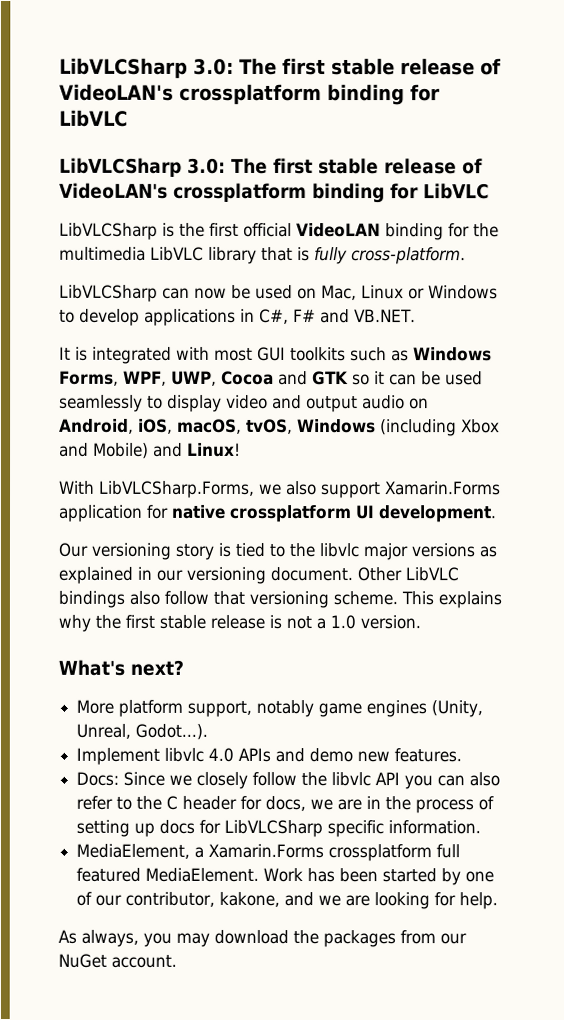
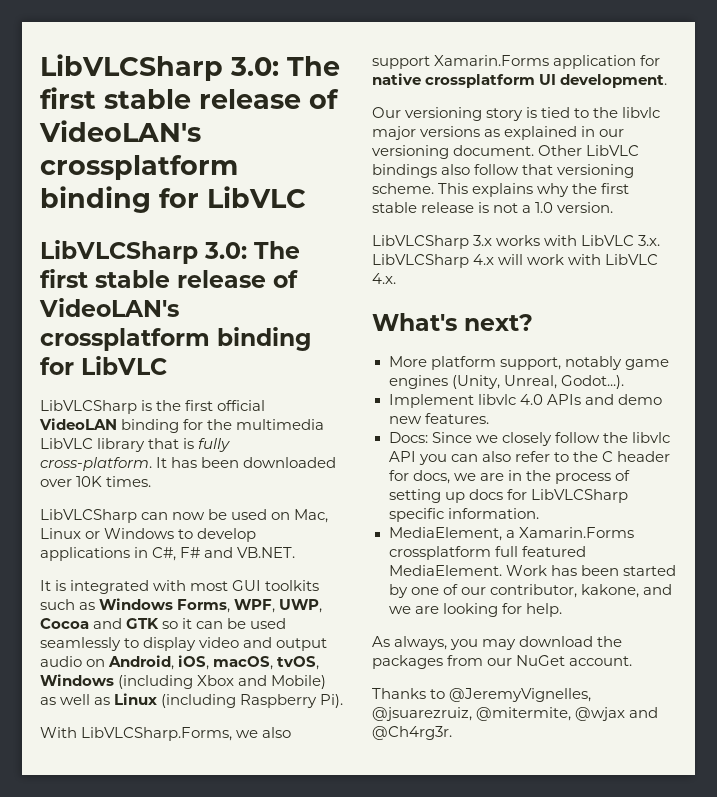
(466, 256) none -> [156,457,337,468] [40,476,152,487] It has been downloaded over 10K times.
[153,442,241,457] and Linux! -> [40,693,344,708] as well as Linux (including Raspberry Pi).
(421, 622) none -> [372,235,661,249] [372,254,659,268] [372,273,396,284] // LibVLCSharp 3.x works with LibVLC 3.x. LibVLCSharp 4.x will work with LibVLC 4.x.
(177, 961) none -> [372,688,592,702] [372,707,659,721] [372,726,452,740] // Thanks to @JeremyVignelles, @jsuarezruiz, @mitermite, @wjax and @Ch4rg3r.

